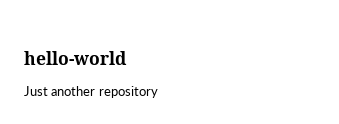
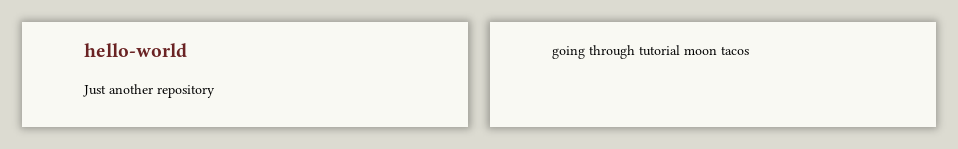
(158, 92) none -> [552,45,749,59] // going through tutorial moon tacos

